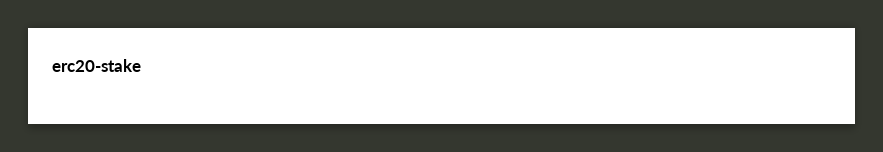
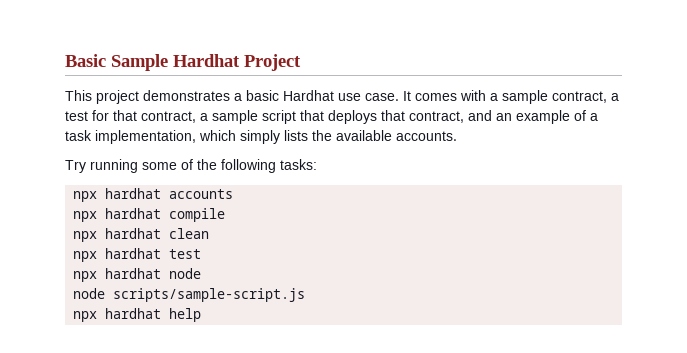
[52,59,141,72] erc20-stake -> [65,54,301,71] [65,90,619,104] [65,110,598,124] [65,130,457,144] [65,159,317,173] [73,188,234,202] [73,208,226,222] [73,228,210,242] [73,248,202,262] [73,268,202,282] [73,288,306,302] [73,308,202,322] Basic Sample Hardhat Project // This project demonstrates a basic Hardhat use case. It comes with a sample contract, a test for that contract, a sample script that deploys that contract, and an example of a task implementation, which simply lists the available accounts. // Try running some of the following tasks: // npx hardhat accounts // npx hardhat compile // npx hardhat clean // npx hardhat test // npx hardhat node // node scripts/sample-script.js // npx hardhat help

